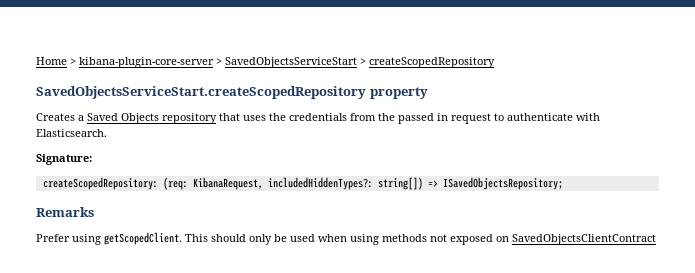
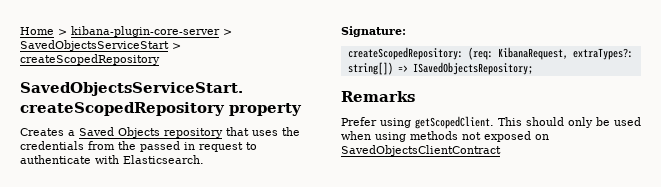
[267,177,373,190] includedHiddenTypes?: -> [572,48,633,60] extraTypes?:

